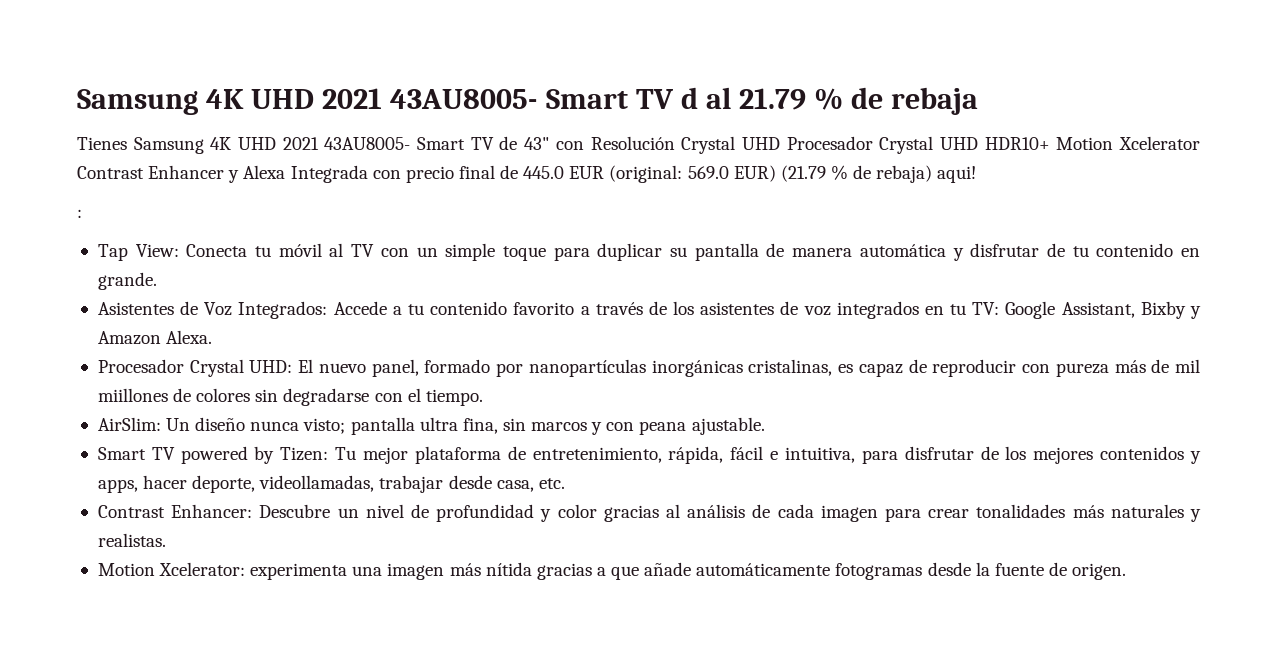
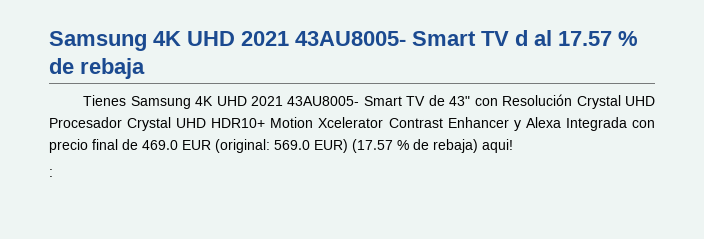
[738,88,806,110] 21.79 -> [558,31,612,46] 17.57
[523,166,565,179] 445.0 -> [142,140,178,150] 469.0
[780,165,826,182] (21.79 -> [352,139,393,153] (17.57
[97,243,1201,261] [97,272,157,290] [97,301,1201,319] [97,330,213,345] [97,359,1200,377] [97,388,483,406] [97,417,765,435] [97,446,1202,464] [97,475,565,493] [97,504,1202,522] [97,533,166,547] [97,562,1127,580] // Tap View: Conecta tu móvil al TV con un simple toque para duplicar su pantalla de manera automática y disfrutar de tu contenido en grande. // Asistentes de Voz Integrados: Accede a tu contenido favorito a través de los asistentes de voz integrados en tu TV: Google Assistant, Bixby y Amazon Alexa. // Procesador Crystal UHD: El nuevo panel, formado por nanopartículas inorgánicas cristalinas, es capaz de reproducir con pureza más de mil miillones de colores sin degradarse con el tiempo. // AirSlim: Un diseño nunca visto; pantalla ultra fina, sin marcos y con peana ajustable. // Smart TV powered by Tizen: Tu mejor plataforma de entretenimiento, rápida, fácil e intuitiva, para disfrutar de los mejores contenidos y apps, hacer deporte, videollamadas, trabajar desde casa, etc. // Contrast Enhancer: Descubre un nivel de profundidad y color gracias al análisis de cada imagen para crear tonalidades más naturales y realistas. // Motion Xcelerator: experimenta una imagen más nítida gracias a que añade automáticamente fotogramas desde la fuente de origen. -> (53, 173) none

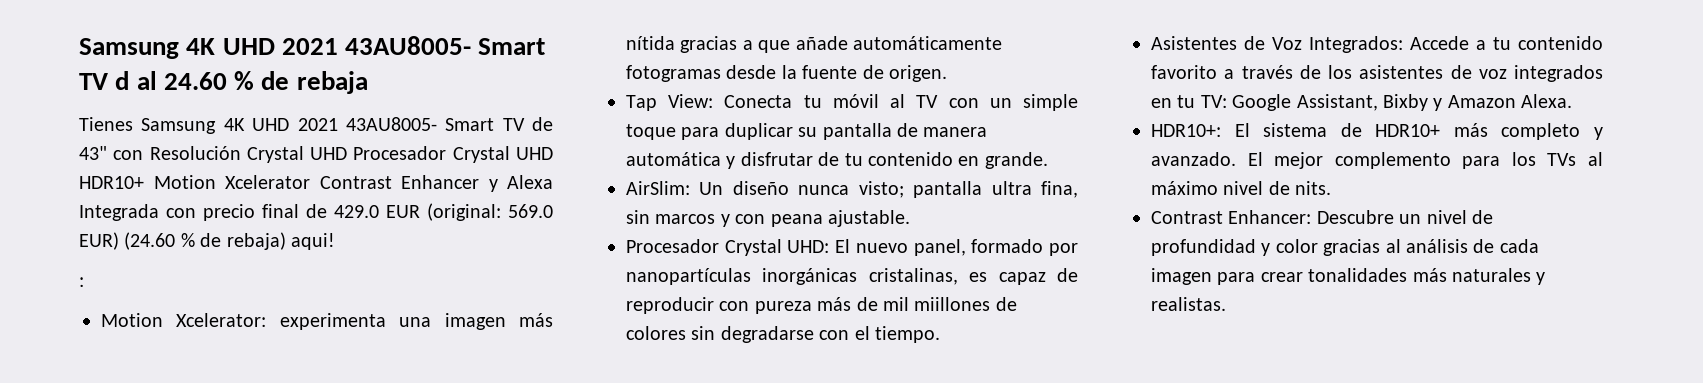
[558,31,612,46] 17.57 -> [163,72,227,90] 24.60
[142,140,178,150] 469.0 -> [334,205,379,218] 429.0
[352,139,393,153] (17.57 -> [124,232,176,250] (24.60
(53, 173) none -> [101,313,553,330] [626,36,1002,53] [626,65,947,82] [626,94,1078,111] [626,123,988,140] [626,152,1048,169] [626,181,1078,198] [626,210,910,227] [626,239,1078,256] [626,268,1078,285] [626,297,1017,314] [626,326,940,343] [1151,36,1603,53] [1151,65,1603,82] [1151,94,1573,111] [1151,123,1603,140] [1151,152,1603,169] [1151,181,1332,195] [1151,210,1493,224] [1151,239,1539,256] [1151,268,1546,285] [1151,297,1226,311] // Motion Xcelerator: experimenta una imagen más nítida gracias a que añade automáticamente fotogramas desde la fuente de origen. // Tap View: Conecta tu móvil al TV con un simple toque para duplicar su pantalla de manera automática y disfrutar de tu contenido en grande. // AirSlim: Un diseño nunca visto; pantalla ultra fina, sin marcos y con peana ajustable. // Procesador Crystal UHD: El nuevo panel, formado por nanopartículas inorgánicas cristalinas, es capaz de reproducir con pureza más de mil miillones de colores sin degradarse con el tiempo. // Asistentes de Voz Integrados: Accede a tu contenido favorito a través de los asistentes de voz integrados en tu TV: Google Assistant, Bixby y Amazon Alexa. // HDR10+: El sistema de HDR10+ más completo y avanzado. El mejor complemento para los TVs al máximo nivel de nits. // Contrast Enhancer: Descubre un nivel de profundidad y color gracias al análisis de cada imagen para crear tonalidades más naturales y realistas.

